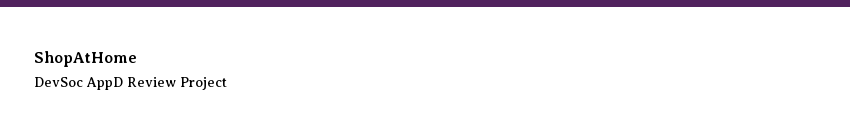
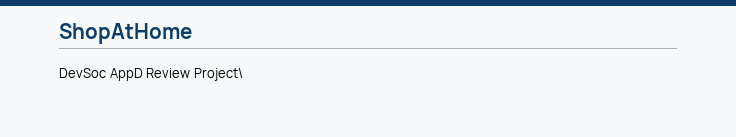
[180,77,227,90] Project -> [193,68,243,81] Project\

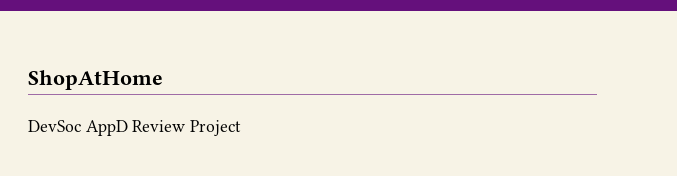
[193,68,243,81] Project\ -> [190,120,242,136] Project

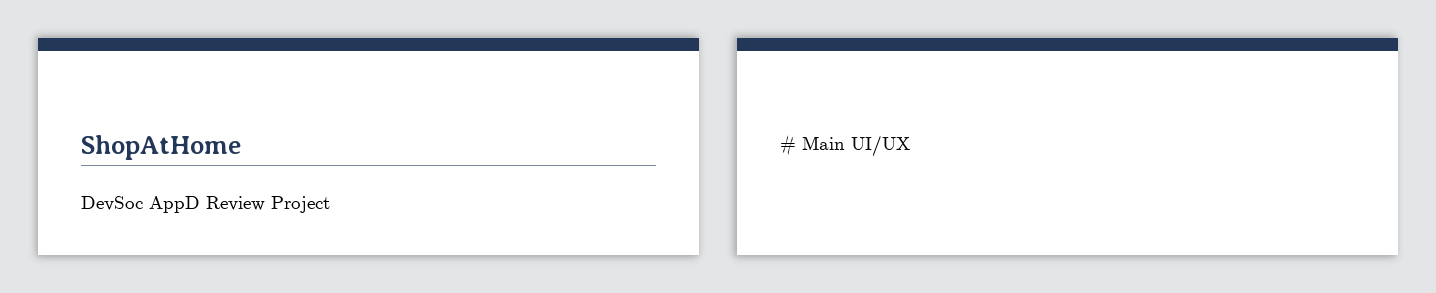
(242, 128) none -> [780,135,910,157] // # Main UI/UX

